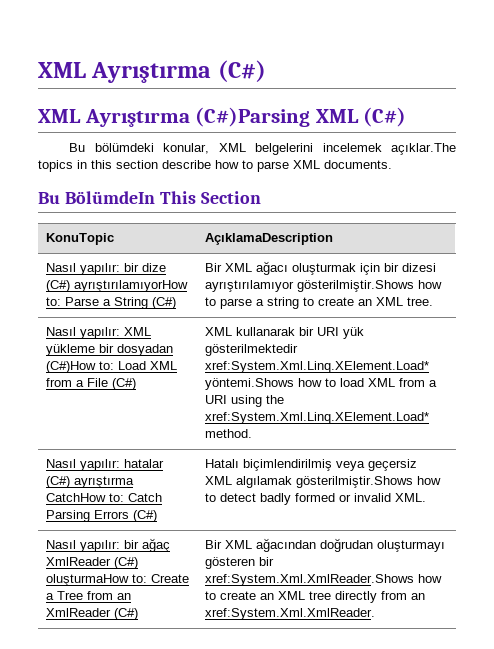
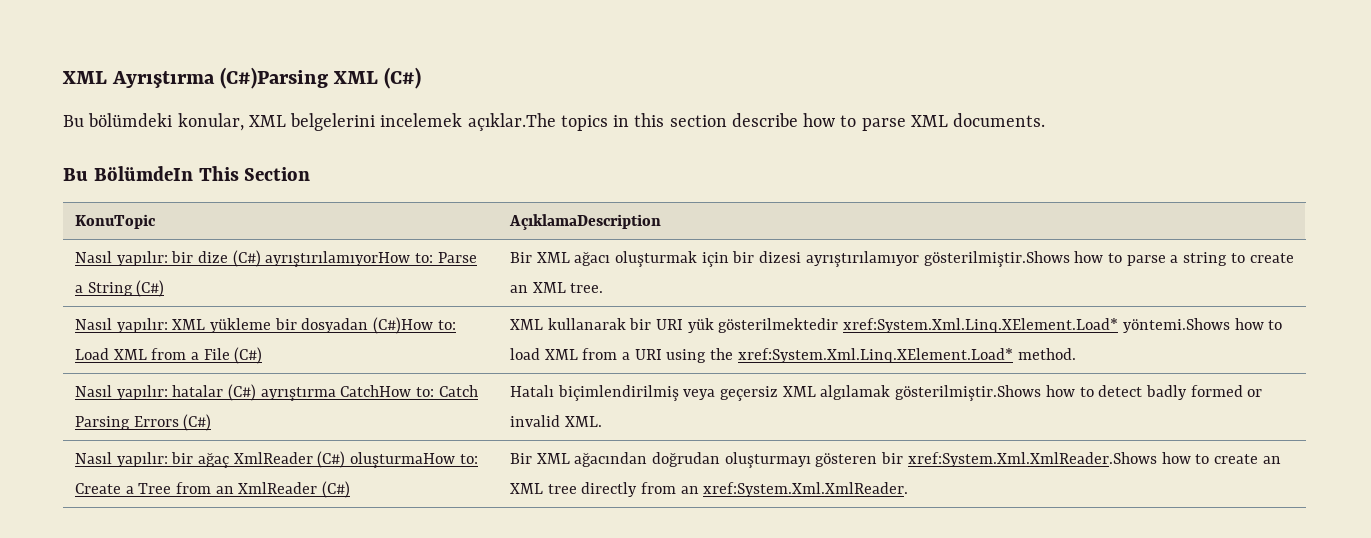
[38,60,266,83] [38,109,190,127] XML Ayrıştırma (C#) // XML Ayrıştırma -> [62,71,216,88] XML Ayrıştırma

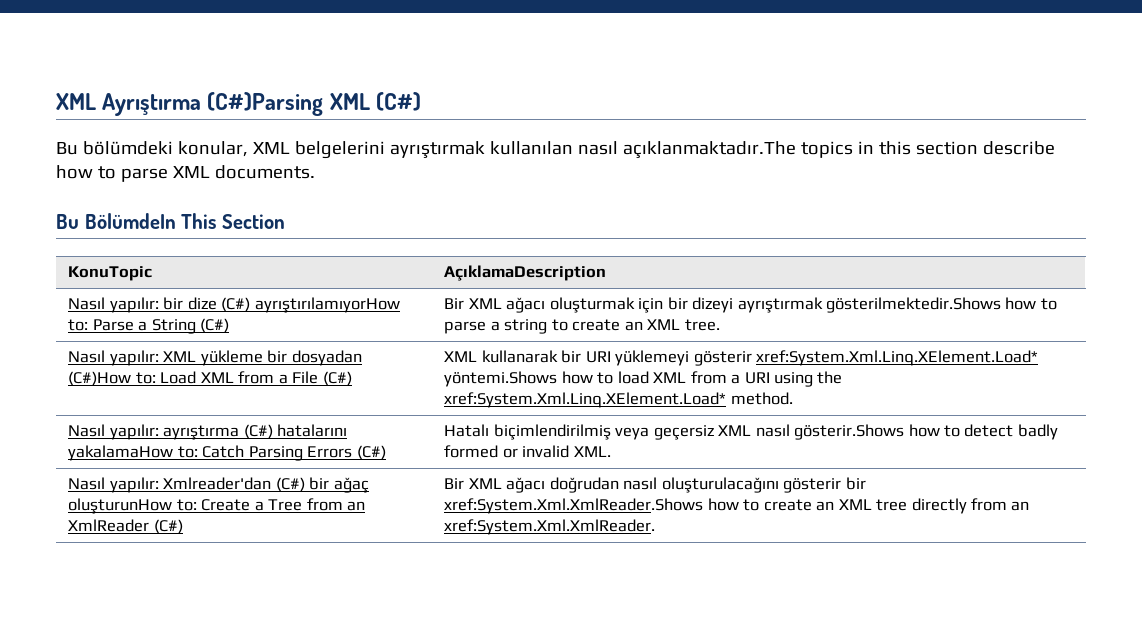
[380,113,556,131] incelemek açıklar.The -> [389,141,796,159] ayrıştırmak kullanılan nasıl açıklanmaktadır.The
[759,251,1070,267] dizesi ayrıştırılamıyor gösterilmiştir.Shows -> [692,297,1002,313] dizeyi ayrıştırmak gösterilmektedir.Shows
[687,318,839,333] yük gösterilmektedir -> [615,350,752,366] yüklemeyi gösterir
[172,384,412,401] hatalar (C#) ayrıştırma CatchHow -> [163,424,348,440] [68,445,174,461] ayrıştırma (C#) hatalarını yakalamaHow
[820,385,1042,401] algılamak gösterilmiştir.Shows -> [755,424,905,440] nasıl gösterir.Shows
[171,451,456,468] bir ağaç XmlReader (C#) oluşturmaHow -> [163,477,369,493] [68,498,173,514] Xmlreader'dan (C#) bir ağaç oluşturunHow
[574,452,878,468] ağacından doğrudan oluşturmayı gösteren -> [506,477,842,493] ağacı doğrudan nasıl oluşturulacağını gösterir

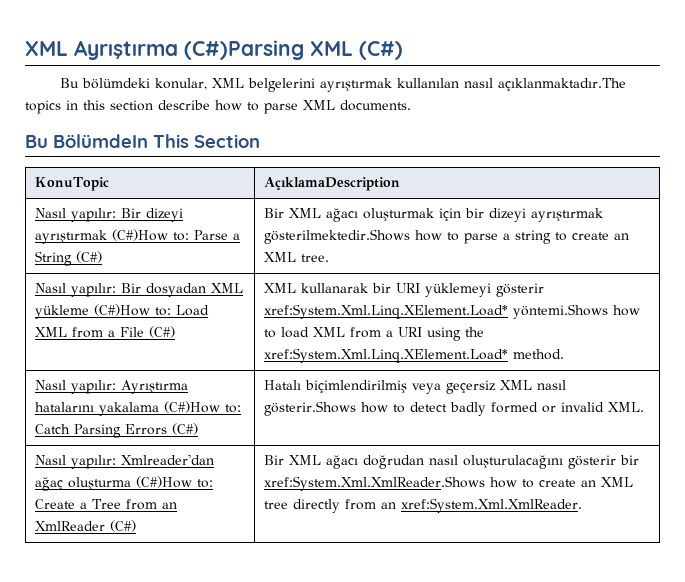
[163,297,400,313] bir dize (C#) ayrıştırılamıyorHow -> [121,208,184,222] [35,229,169,244] Bir dizeyi ayrıştırmak (C#)How
[163,350,362,366] XML yükleme bir dosyadan -> [121,283,244,297] [35,305,90,319] Bir dosyadan XML yükleme
[163,424,348,440] [68,445,174,461] ayrıştırma (C#) hatalarını yakalamaHow -> [121,380,189,394] [35,401,221,416] Ayrıştırma hatalarını yakalama (C#)How
[275,477,369,493] [68,498,173,514] (C#) bir ağaç oluşturunHow -> [35,476,193,491] ağaç oluşturma (C#)How

